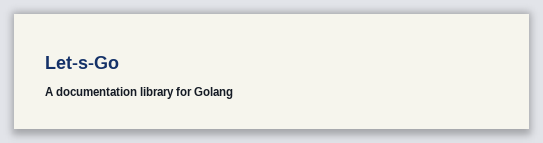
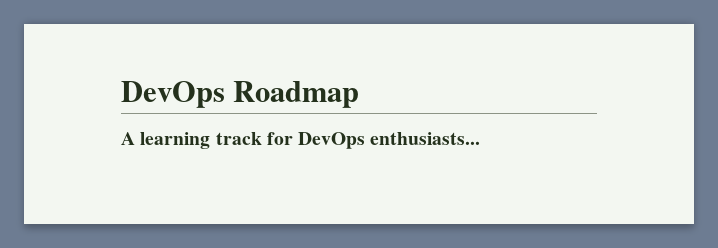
[45,56,119,69] Let-s-Go -> [121,81,360,108] DevOps Roadmap
[56,87,234,99] documentation library for Golang -> [140,132,481,149] learning track for DevOps enthusiasts...

